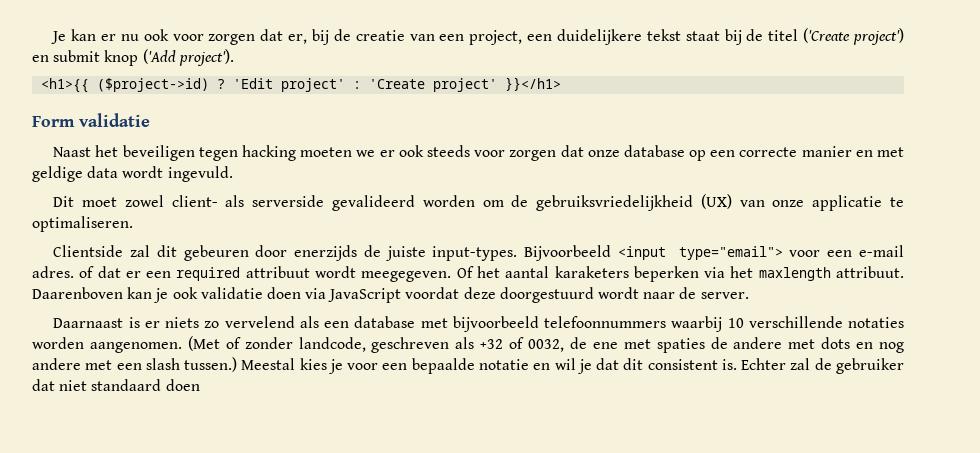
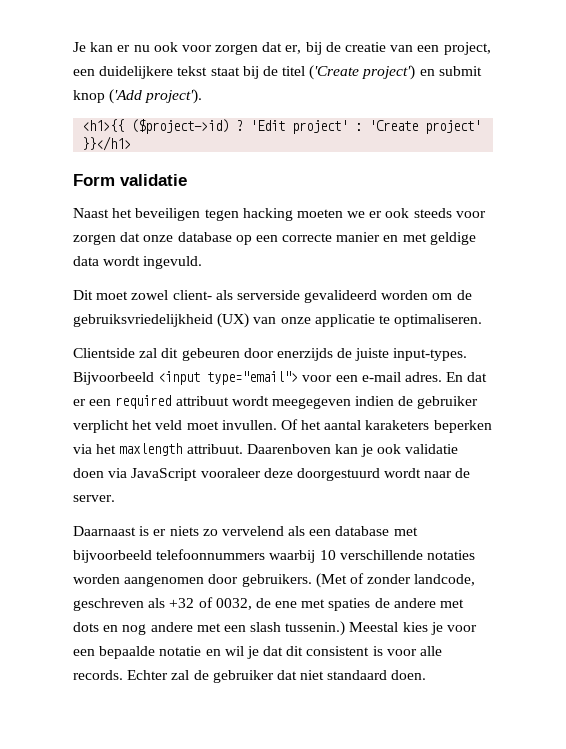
[79,266,95,278] of -> [446,372,464,382] En
[361,271,452,282] meegegeven. -> [271,396,479,409] [73,420,277,433] meegegeven indien de gebruiker verplicht het veld moet invullen.
[405,287,460,299] voordat -> [200,468,261,478] vooraleer
[89,342,182,353] aangenomen. -> [124,574,312,587] aangenomen door gebruikers.
[184,357,238,372] tussen.) -> [285,621,346,636] tussenin.)
[721,359,737,370] is. -> [372,646,443,656] [73,670,123,680] is voor alle records.
[165,379,200,391] doen -> [391,670,427,680] doen.

